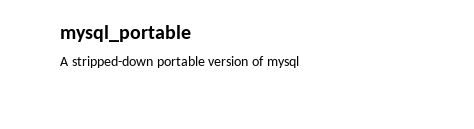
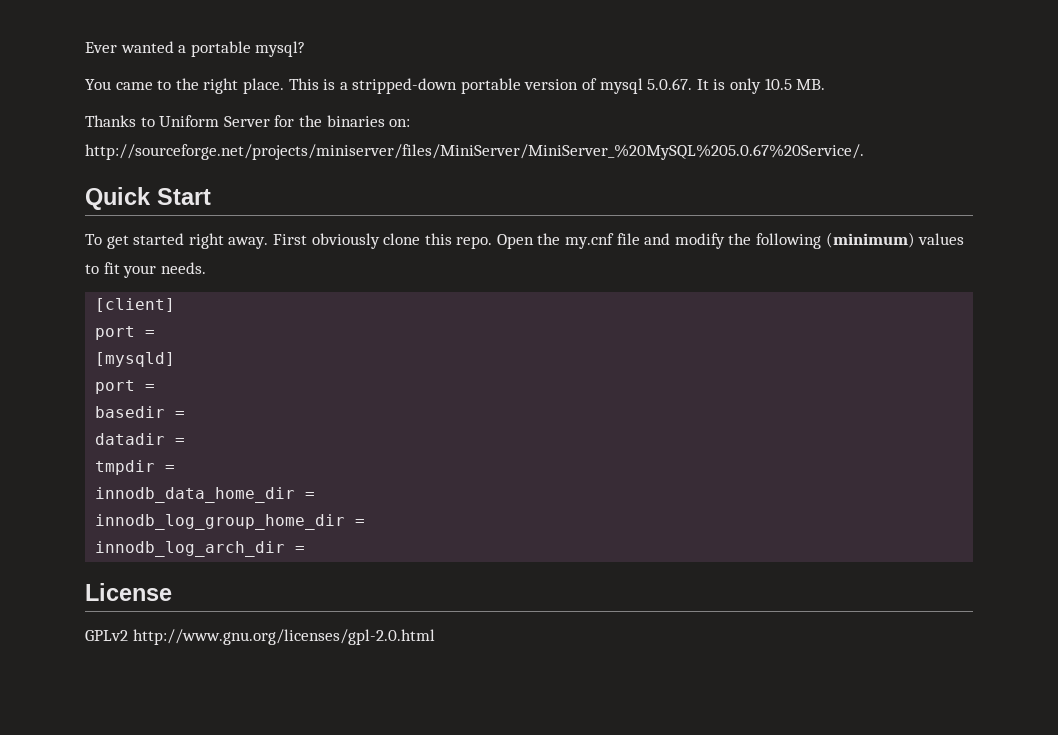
[60,25,191,42] [60,57,69,66] mysql_portable // A -> [85,41,306,57] [85,78,348,94] Ever wanted a portable mysql? // You came to the right place. This is a
(299, 62) none -> [647,78,826,94] [85,115,411,127] [85,144,864,160] [85,187,211,210] [85,232,965,249] [85,262,206,278] [95,298,176,312] [95,326,156,340] [95,352,176,367] [95,380,156,394] [95,406,186,418] [95,433,186,445] [95,460,176,475] [95,487,316,503] [95,514,366,530] [95,541,306,557] [85,583,172,601] [85,629,435,645] 5.0.67. It is only 10.5 MB. // Thanks to Uniform Server for the binaries on: http://sourceforge.net/projects/miniserver/files/MiniServer/MiniServer_%20MySQL%205.0.67%20Service/. // Quick Start // To get started right away. First obviously clone this repo. Open the my.cnf file and modify the following (minimum) values to fit your needs. // [client] // port = // [mysqld] // port = // basedir = // datadir = // tmpdir = // innodb_data_home_dir = // innodb_log_group_home_dir = // innodb_log_arch_dir = // License // GPLv2 http://www.gnu.org/licenses/gpl-2.0.html

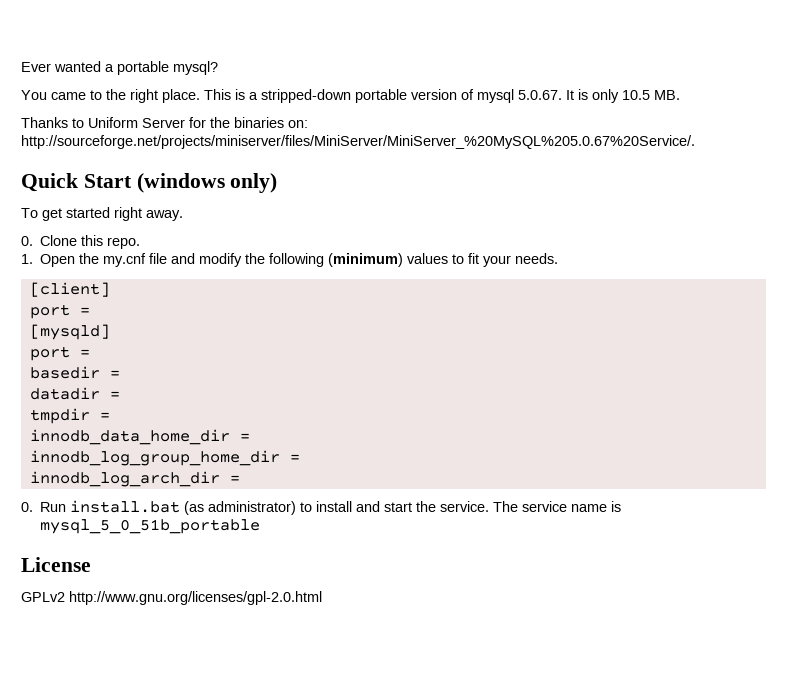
(211, 196) none -> [136,173,278,193] (windows only)
[272,233,421,249] First obviously clone -> [21,235,78,246] // 0. Clone
(493, 242) none -> [21,254,33,264] // 1.
(306, 549) none -> [21,500,622,515] [40,519,261,534] // 0. Run install.bat (as administrator) to install and start the service. The service name is mysql_5_0_51b_portable

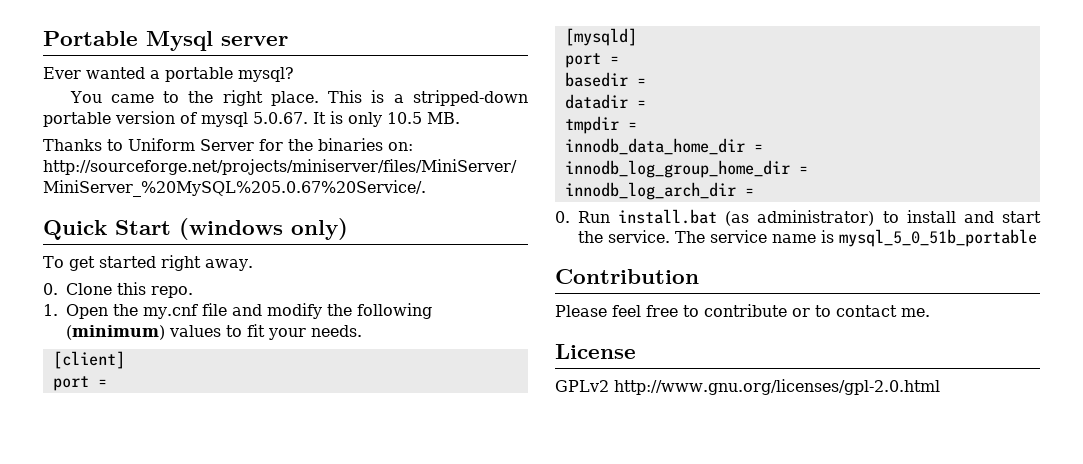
(21, 67) none -> [43,31,288,51] Portable Mysql server //
(261, 526) none -> [555,269,699,284] [555,304,930,317] // Contribution // Please feel free to contribute or to contact me.

